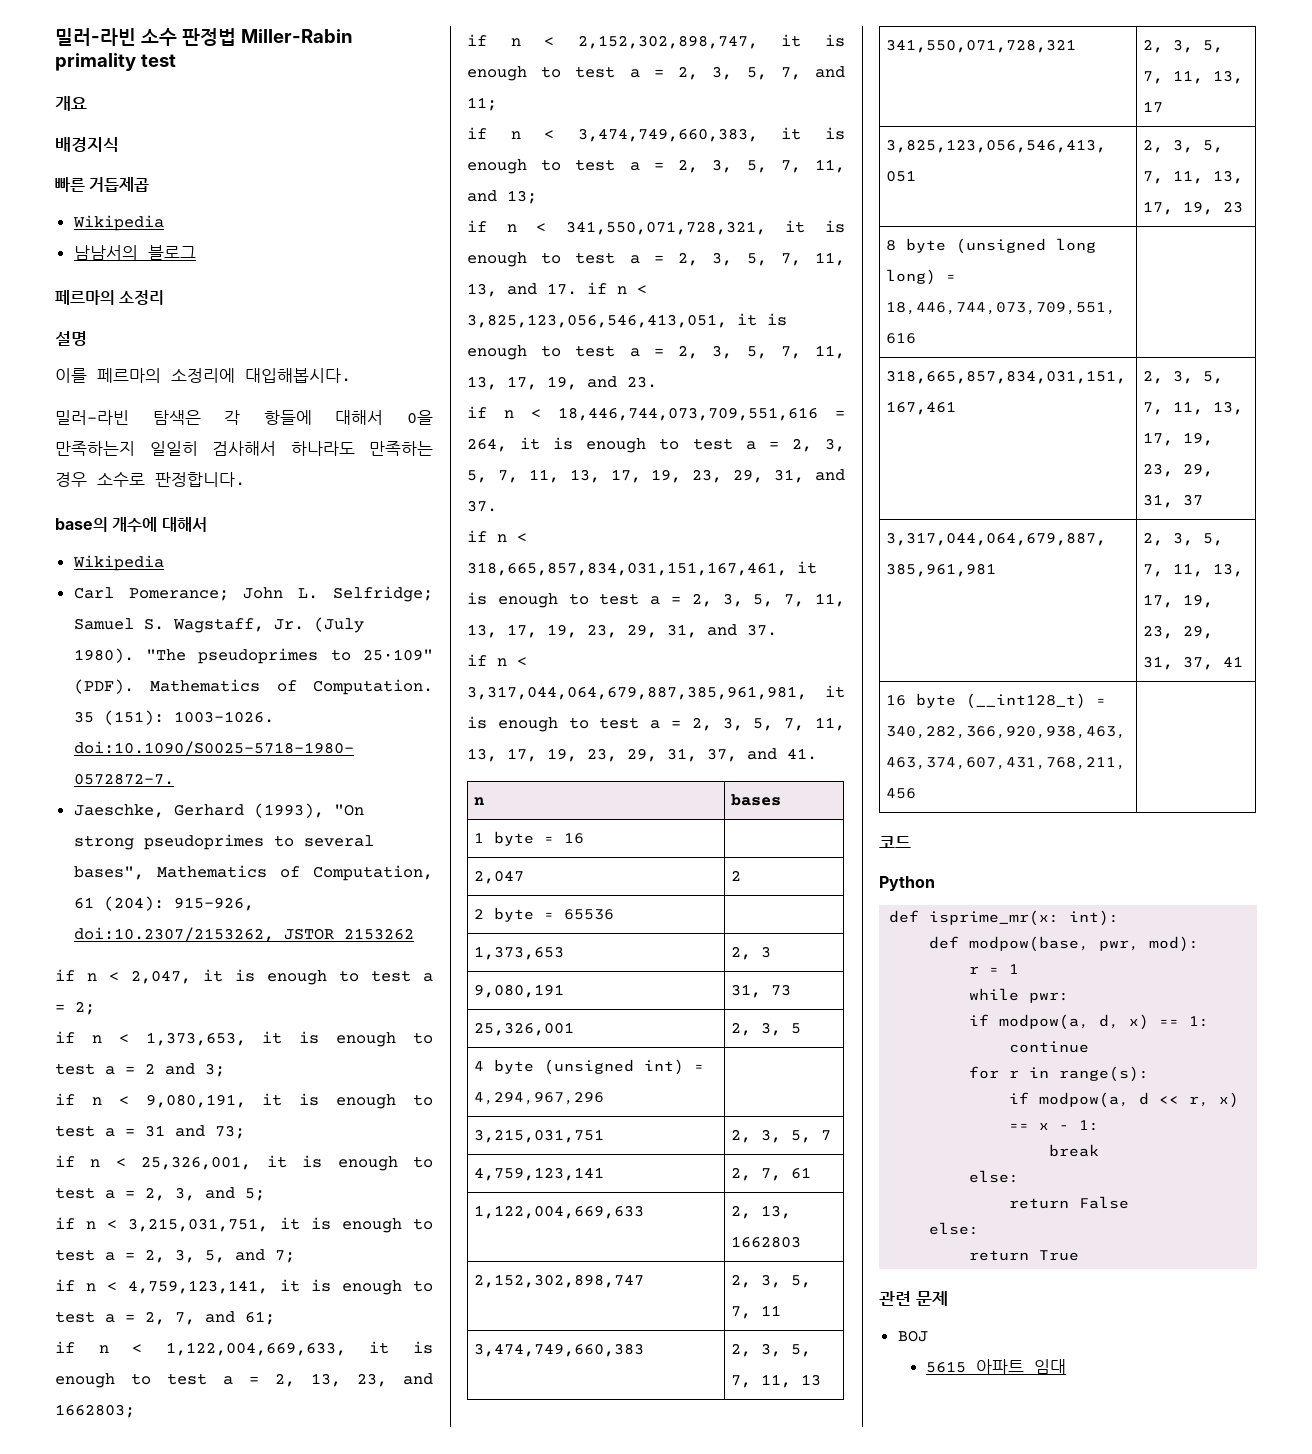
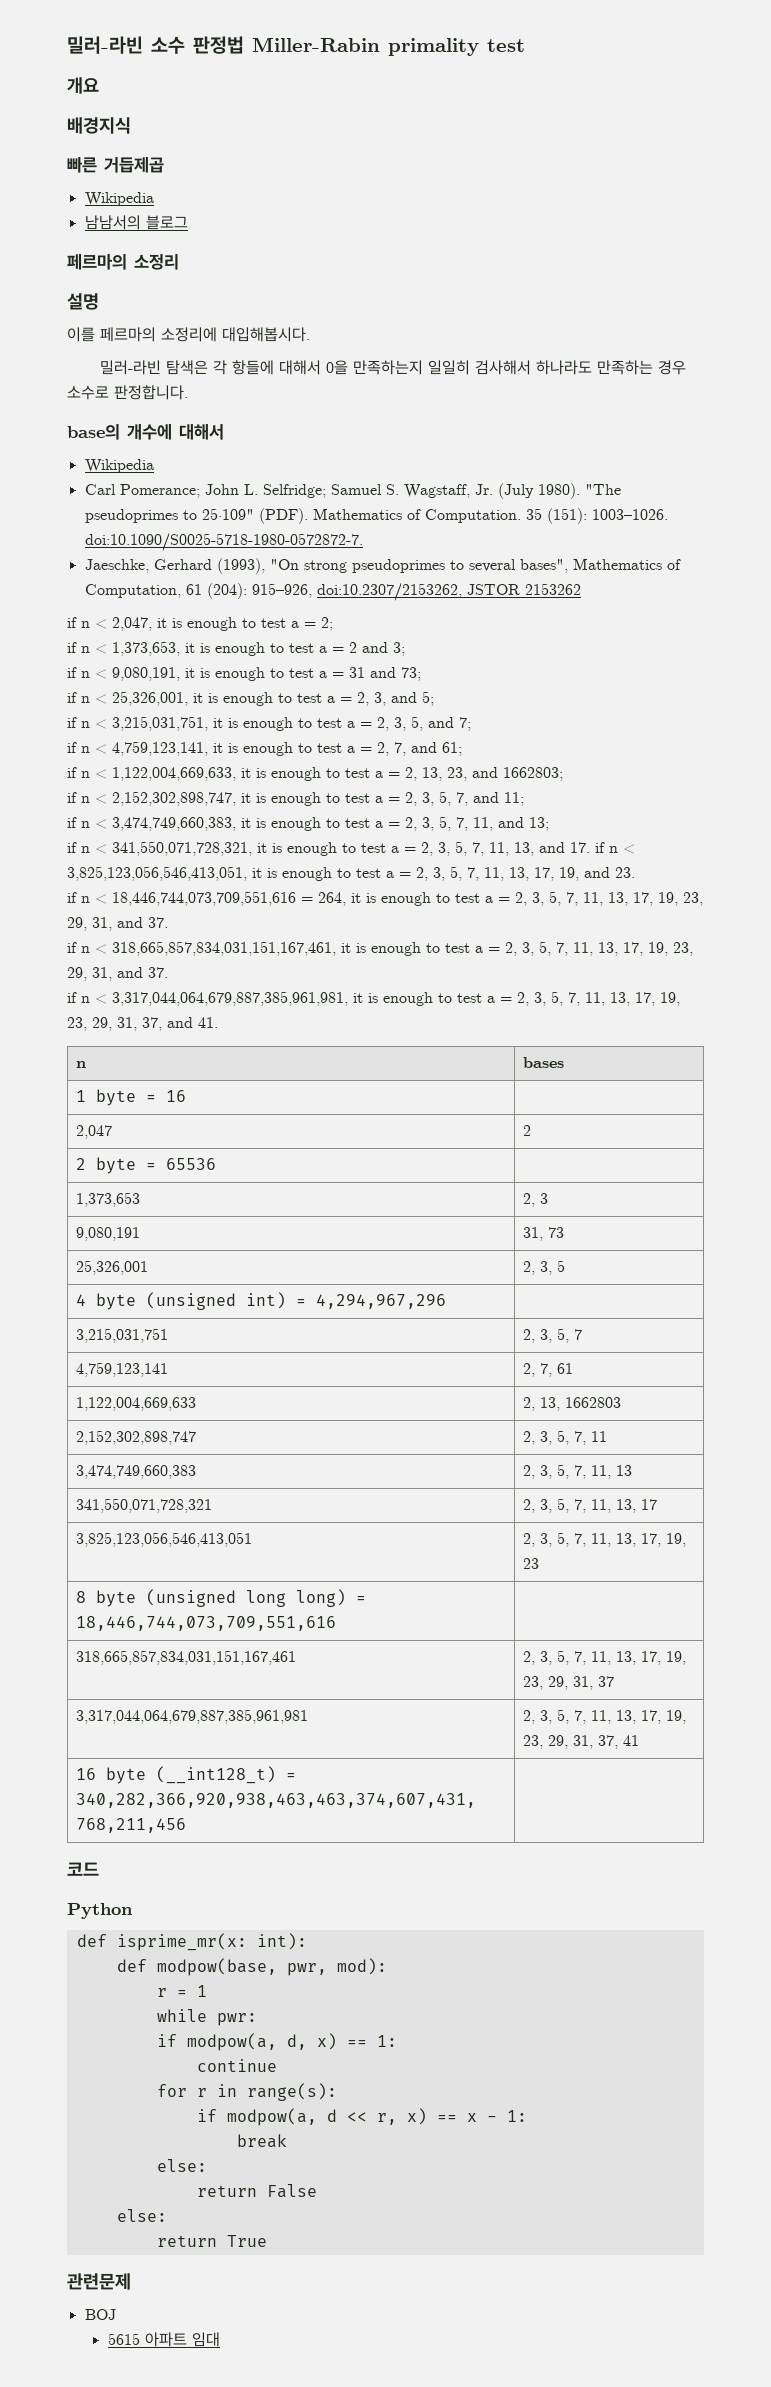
[879,1291,948,1306] 관련 문제 -> [67,2273,131,2290] 관련문제

